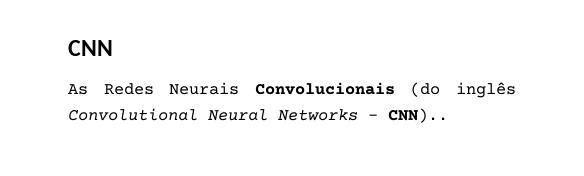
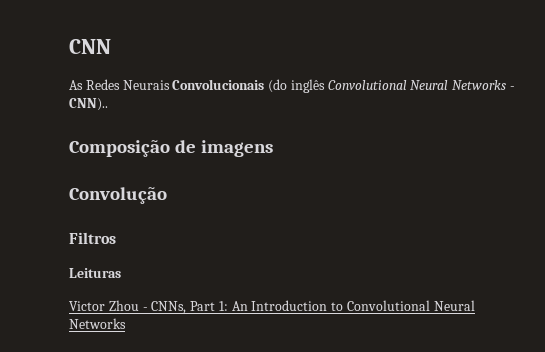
(448, 115) none -> [69,140,274,157] [69,187,167,204] [69,232,116,244] [69,268,121,278] [69,300,475,314] [69,318,126,329] // Composição de imagens // Convolução // Filtros // Leituras // Victor Zhou - CNNs, Part 1: An Introduction to Convolutional Neural Networks

